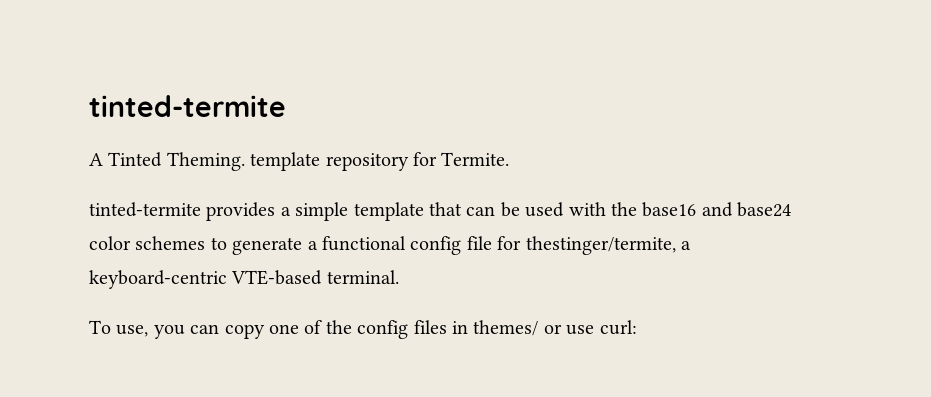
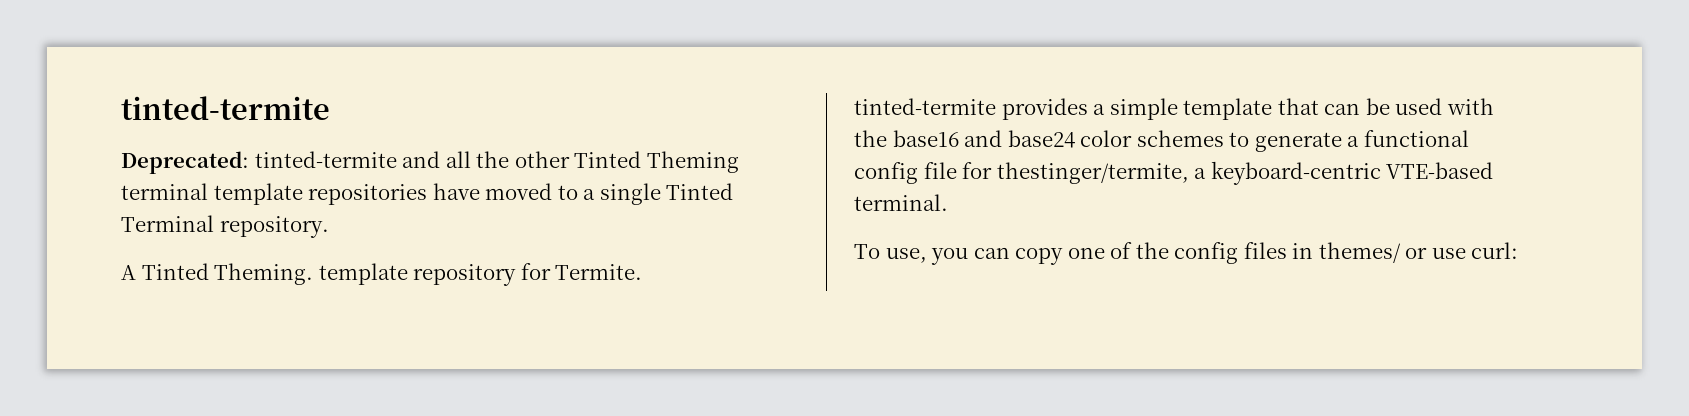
[89,95,286,117] tinted-termite -> [121,96,330,120] [121,151,739,174] [121,183,734,205] [121,215,329,238] tinted-termite // Deprecated: tinted-termite and all the other Tinted Theming terminal template repositories have moved to a single Tinted Terminal repository.

